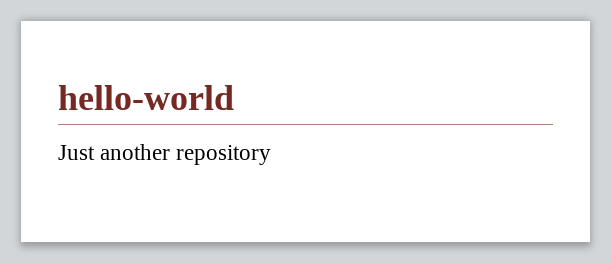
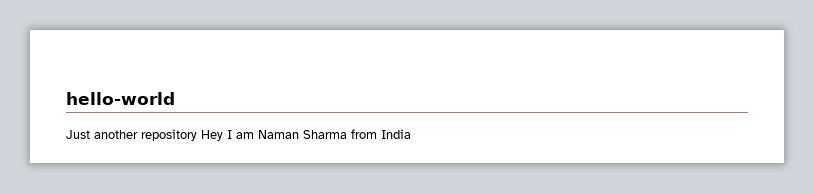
(272, 155) none -> [201,129,411,141] Hey I am Naman Sharma from India

